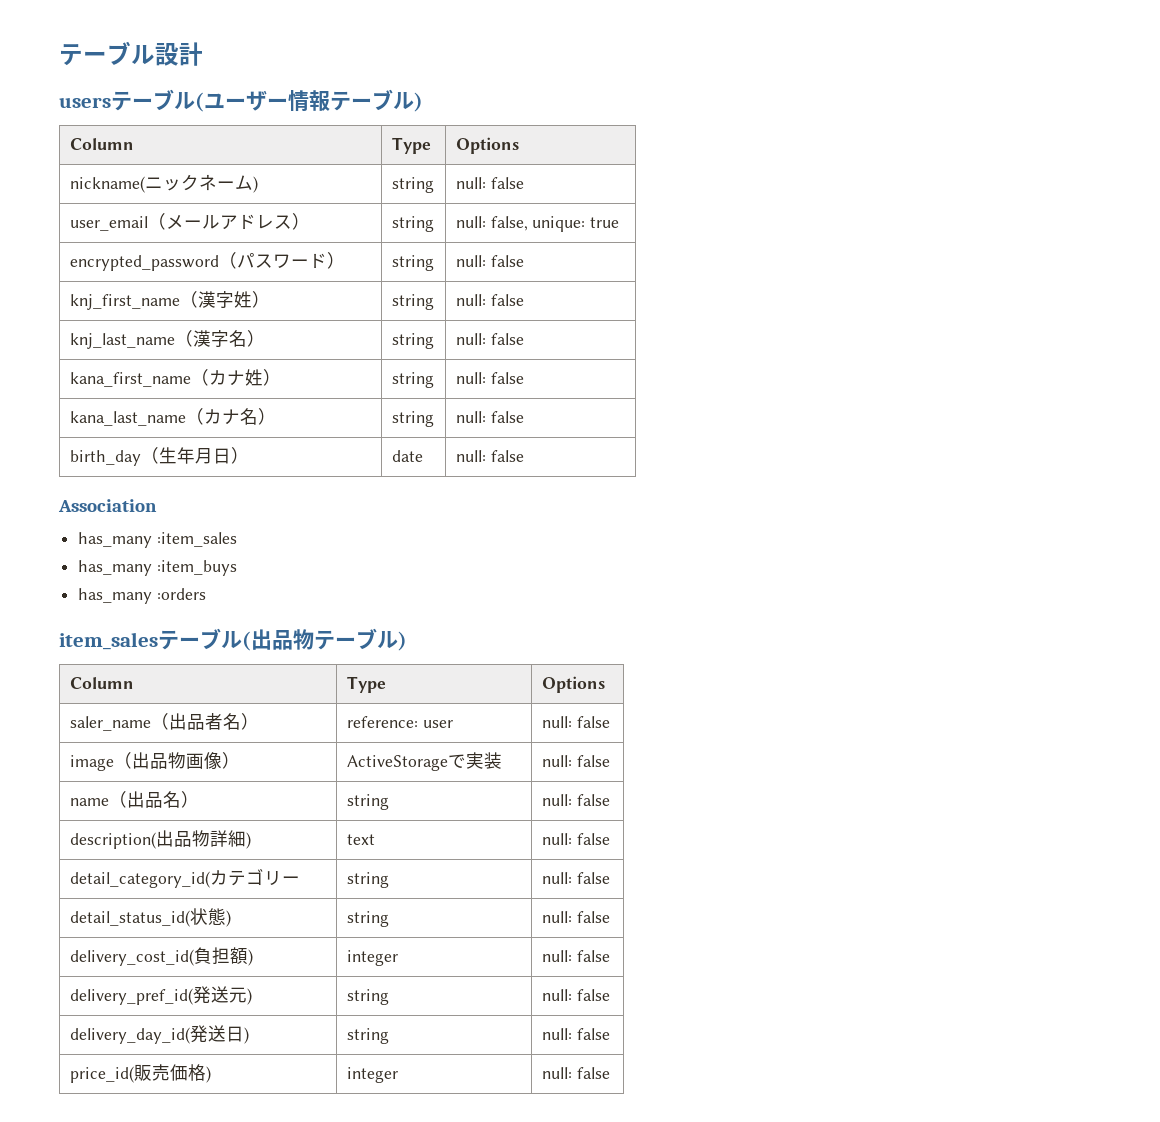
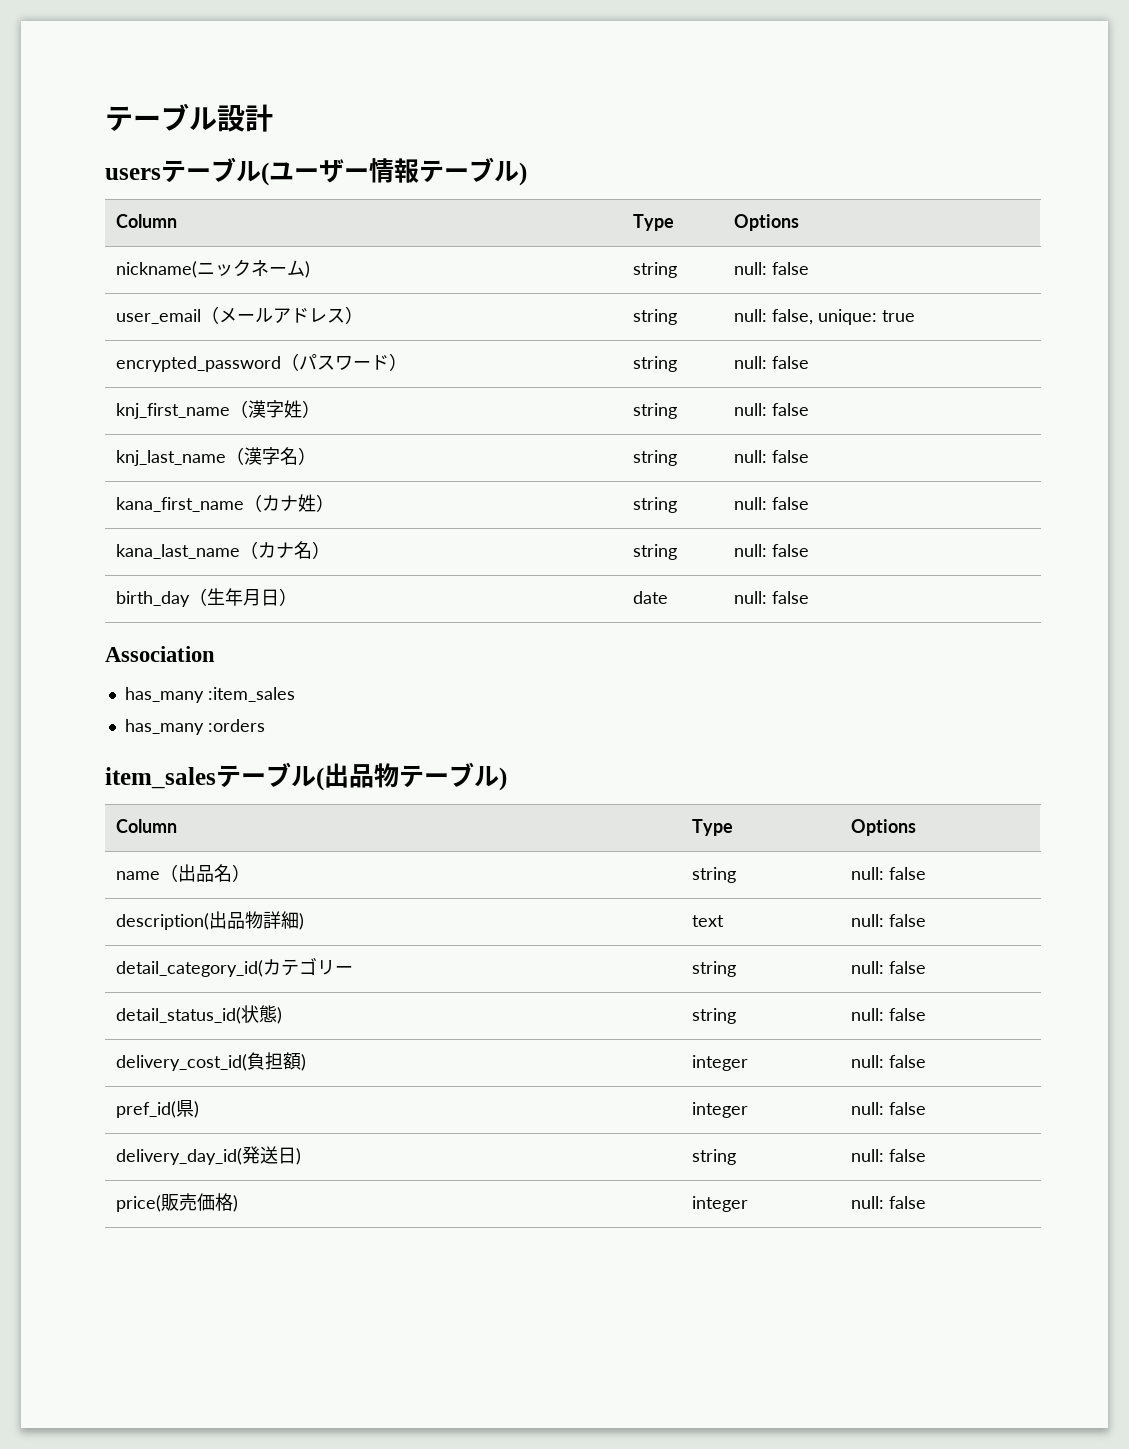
[78,560,237,576] // has_many :item_buys -> (295, 694) none
[69,713,259,731] [346,716,453,728] [541,716,610,728] [69,752,240,771] [346,752,502,771] [541,755,610,767] // saler_name（出品者名） | reference: user | null: false // image（出品物画像） | ActiveStorageで実装 | null: false -> (916, 827) none
[69,986,252,1005] [346,989,389,1005] delivery_pref_id(発送元) | string -> [115,1100,199,1118] [691,1102,748,1118] pref_id(県) | integer
[69,1066,134,1083] price_id( -> [115,1195,161,1212] price(

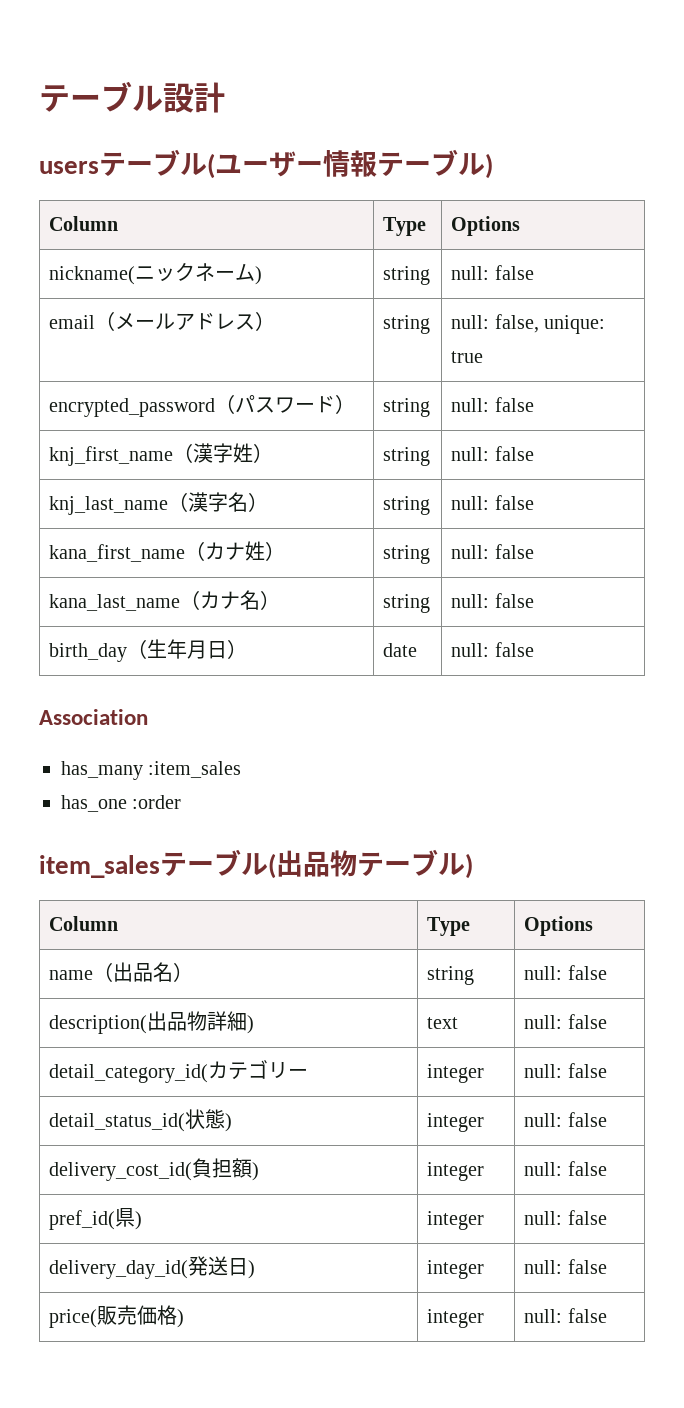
[115,309,201,324] user_email -> [49,315,96,329] email
[124,719,265,735] has_many :orders -> [61,795,182,812] has_one :order
[691,961,736,977] string -> [427,1064,485,1083] integer
[691,1008,736,1024] string -> [427,1113,485,1132] integer
[691,1149,736,1165] string -> [427,1260,485,1279] integer

